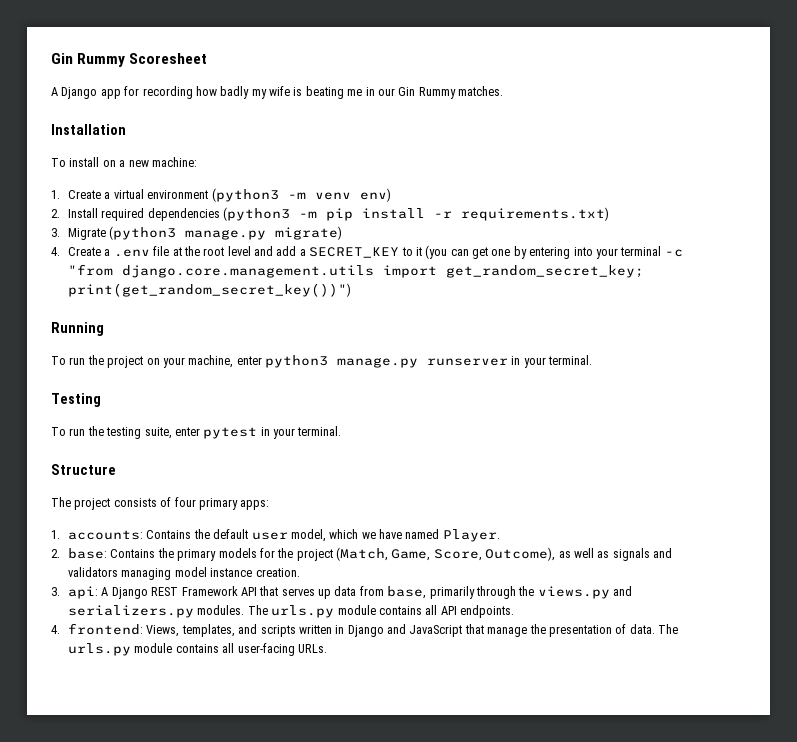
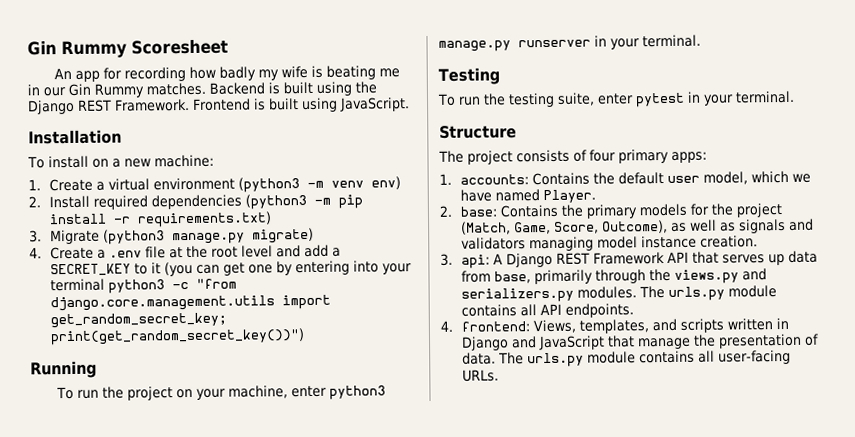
[51,87,98,99] A Django -> [54,67,73,80] An
(503, 91) none -> [209,81,377,96] [27,97,410,115] Backend is built using the Django REST Framework. Frontend is built using JavaScript.
(662, 251) none -> [107,279,165,294] python3

